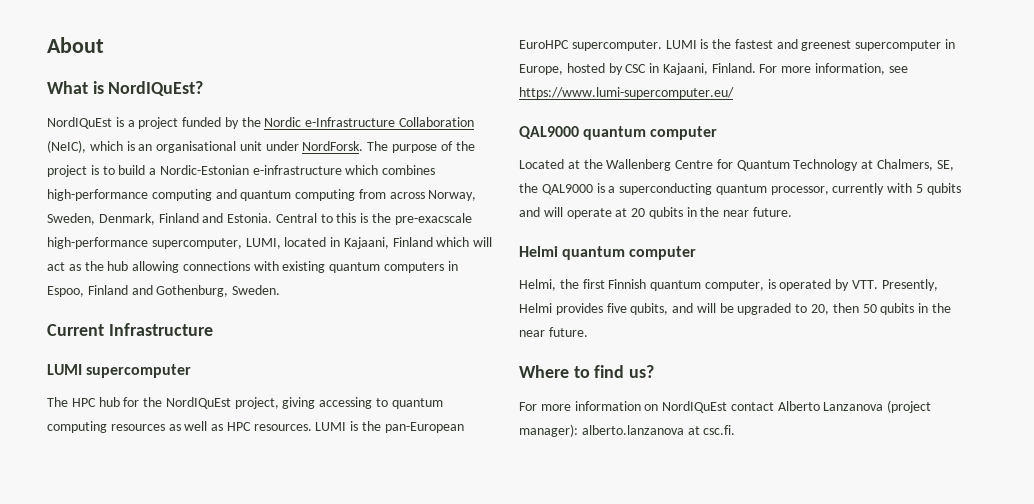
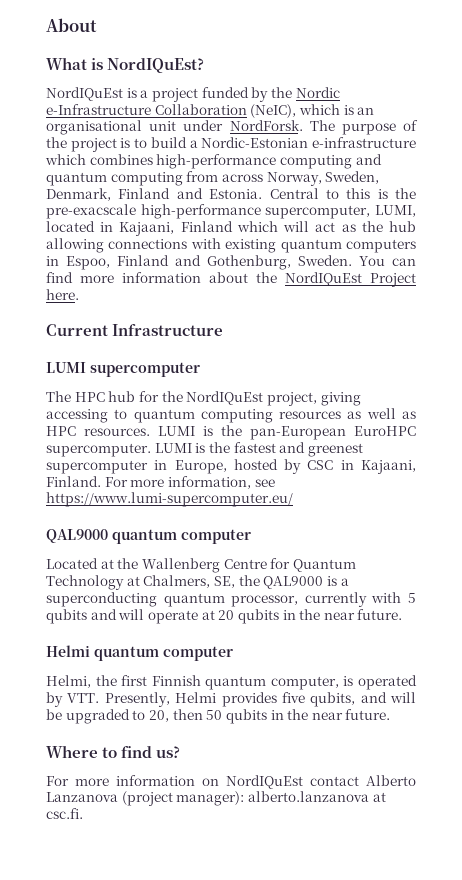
(281, 290) none -> [359,256,416,266] [46,272,416,287] [46,289,79,300] You can find more information about the NordIQuEst Project here.

